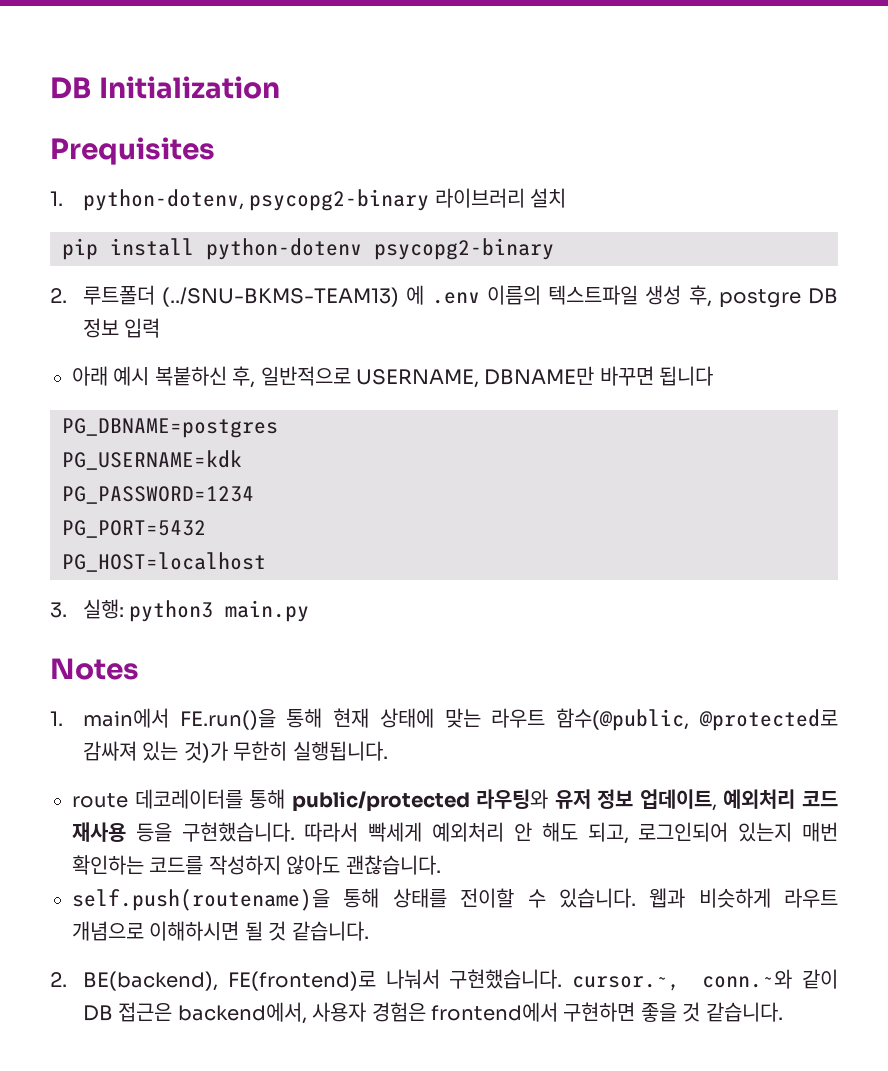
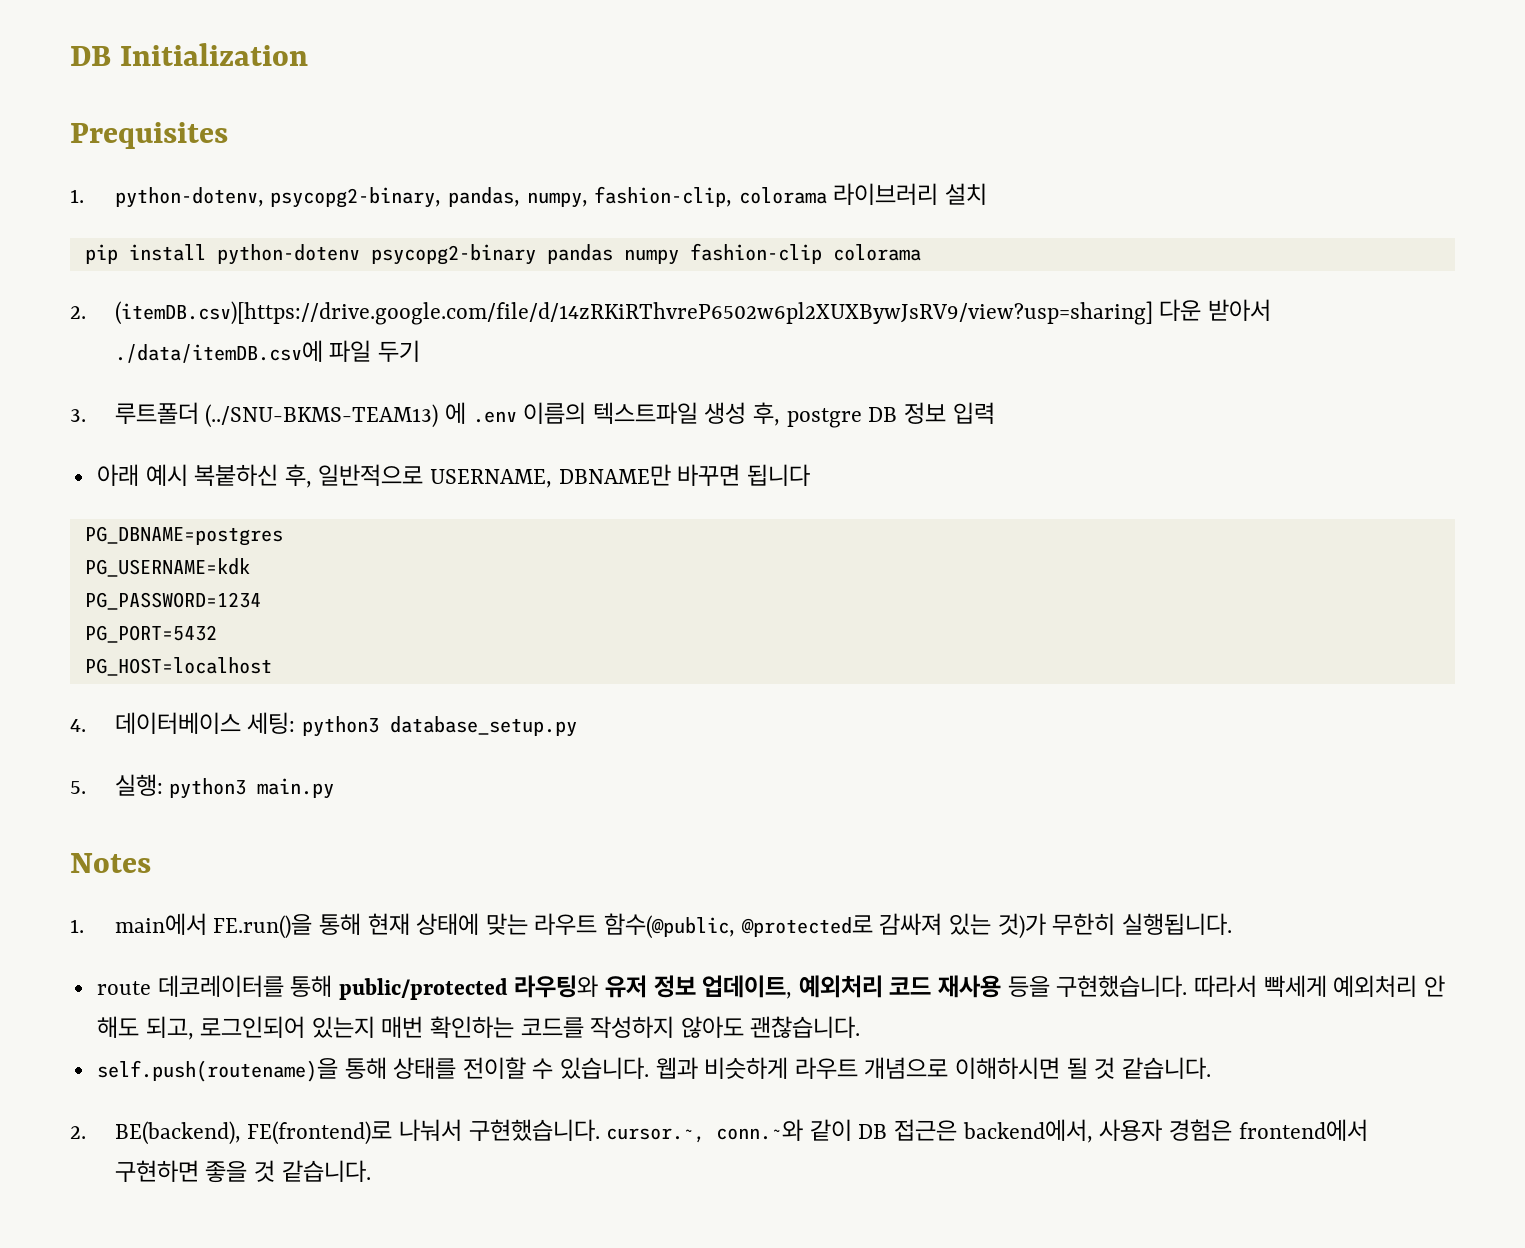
[249,189,430,211] psycopg2-binary -> [270,186,827,208] psycopg2-binary, pandas, numpy, fashion-clip, colorama
[50,288,67,303] // 2. -> [546,243,921,265] [70,299,1272,325] [114,340,421,363] [70,409,86,422] pandas numpy fashion-clip colorama // 2. (itemDB.csv)[https://drive.google.com/file/d/14zRKiRThvreP6502w6pl2XUXBywJsRV9/view?usp=sharing] 다운 받아서 ./data/itemDB.csv에 파일 두기 // 3.
[50,602,67,618] 3. -> [70,712,578,737] [70,781,86,794] 4. 데이터베이스 세팅: python3 database_setup.py // 5.

